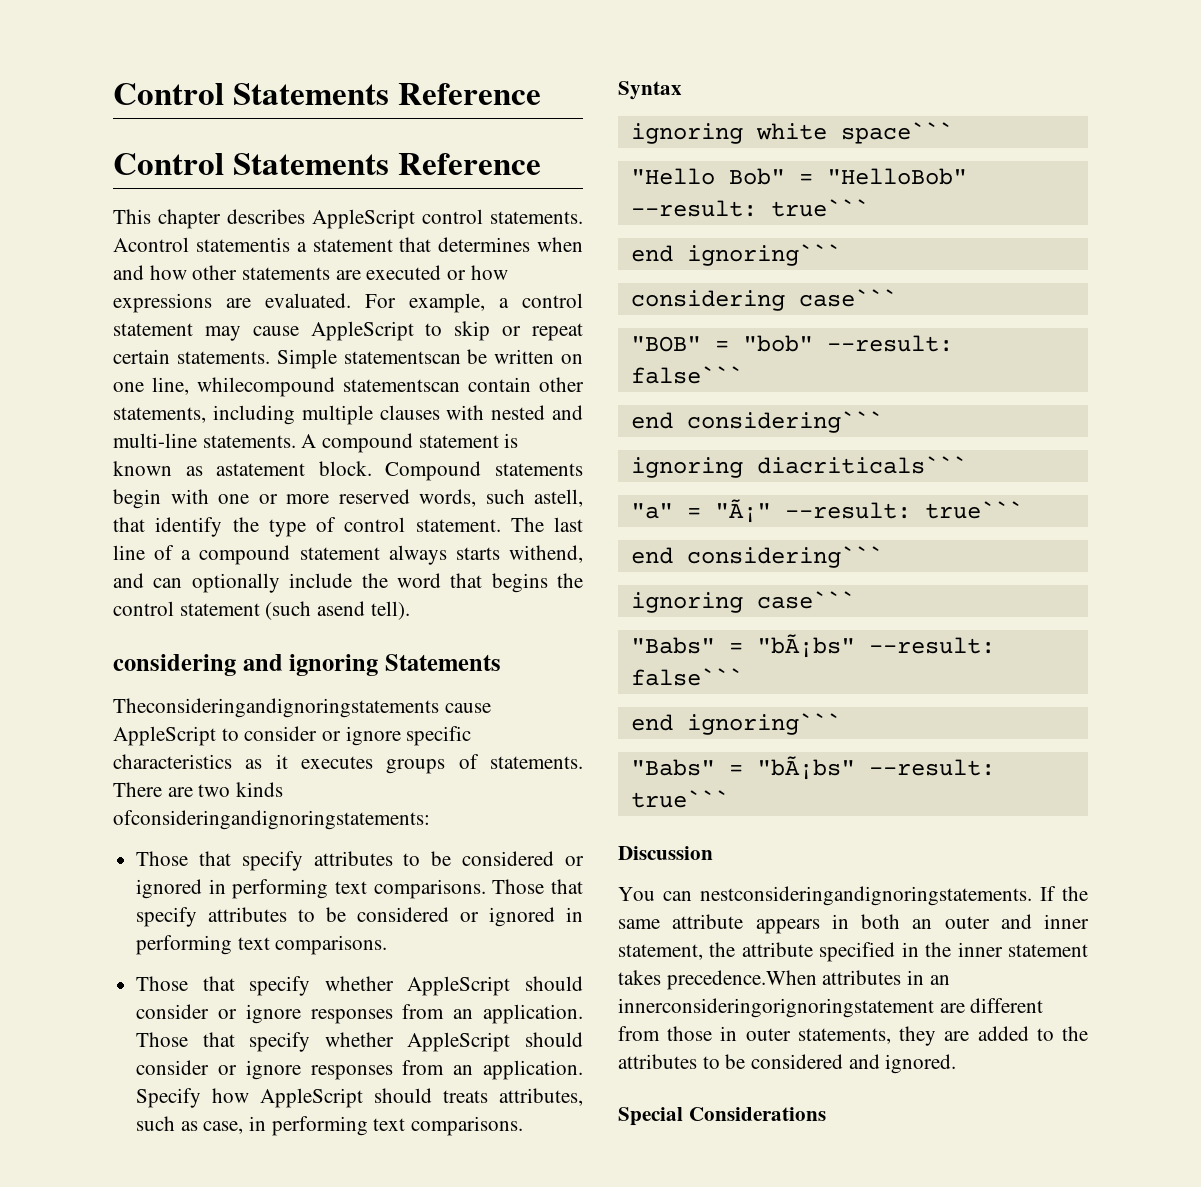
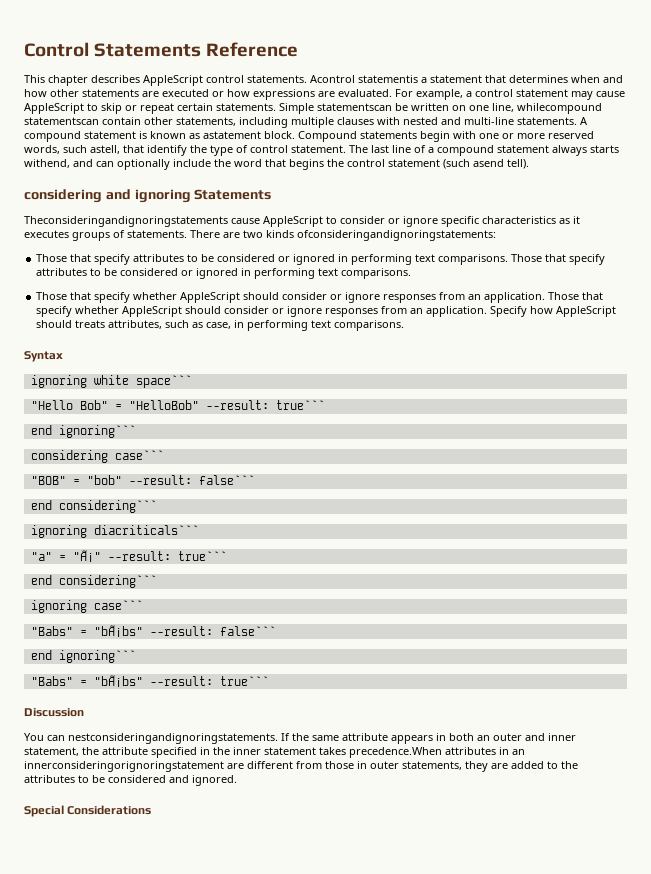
[113,83,541,105] [113,153,541,175] Control Statements Reference // Control Statements Reference -> [24,42,299,57] Control Statements Reference

